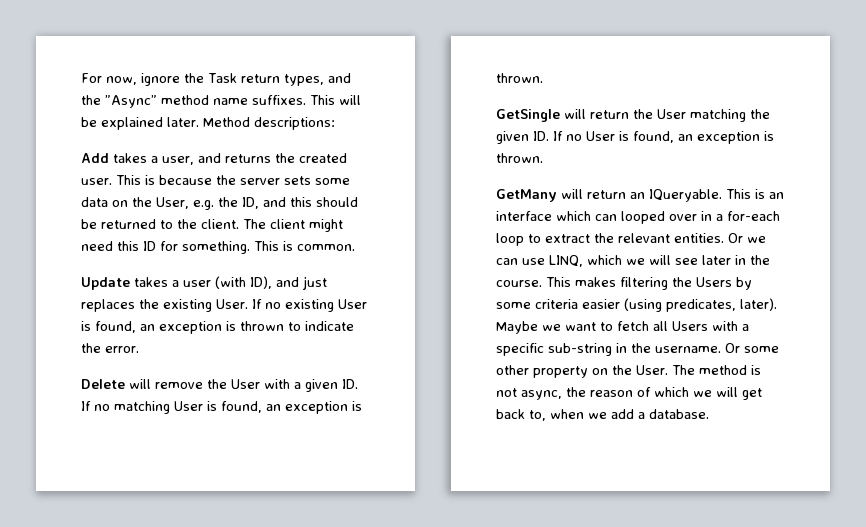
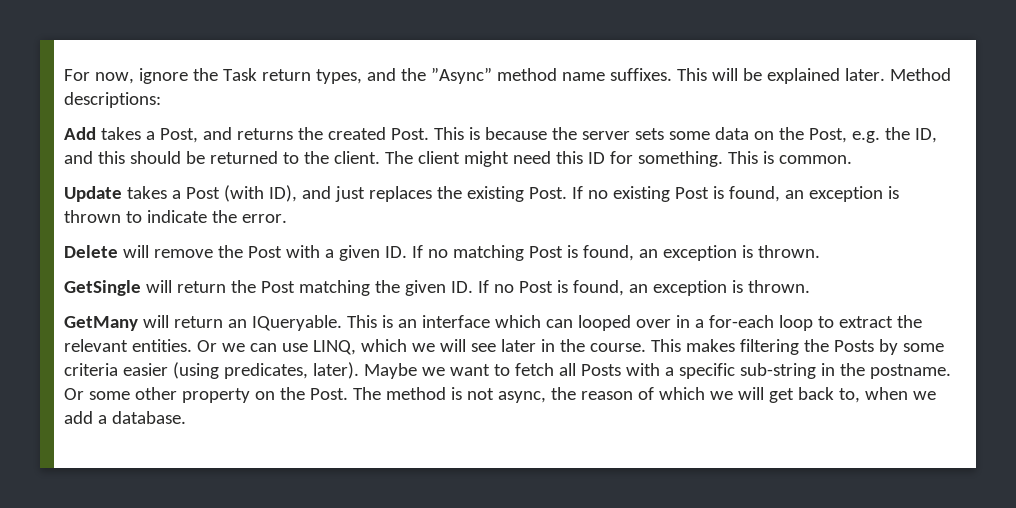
[162,156,194,165] user, -> [159,128,198,143] Post,
[81,178,112,185] user. -> [390,128,429,140] Post.
[156,197,189,209] User, -> [808,128,847,143] Post,
[183,280,211,287] user -> [185,187,220,199] Post
[216,299,248,309] User. -> [528,187,567,199] Post.
[338,299,367,309] User -> [674,187,709,199] Post
[231,379,260,389] User -> [247,246,282,258] Post
[174,401,203,411] User -> [528,246,563,258] Post
[657,109,686,119] User -> [260,281,295,293] Post
[586,131,615,141] User -> [518,281,553,293] Post
[696,277,732,287] Users -> [833,340,874,352] Posts
[672,321,708,331] Users -> [580,364,621,376] Posts
[655,346,721,353] username. -> [869,364,951,379] postname.
[636,365,668,375] User. -> [309,388,348,400] Post.

